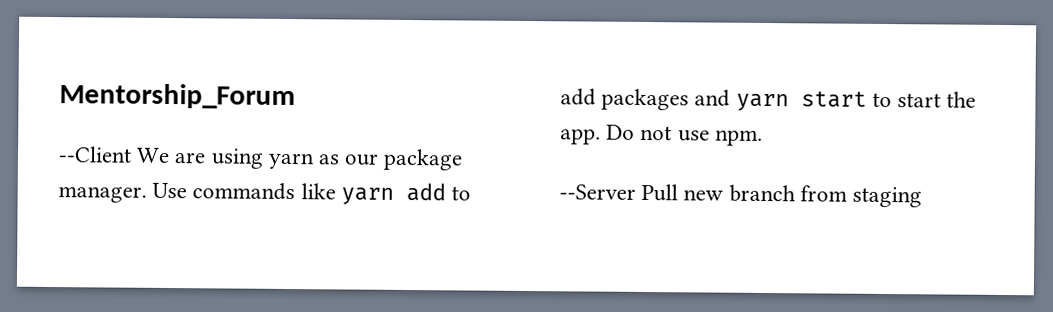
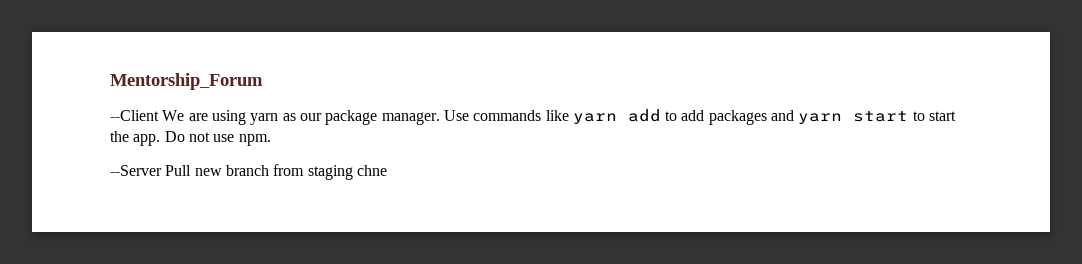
(923, 197) none -> [356,165,387,176] chne

